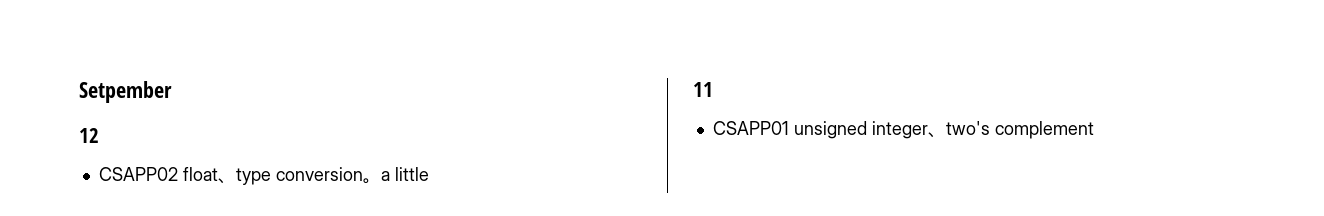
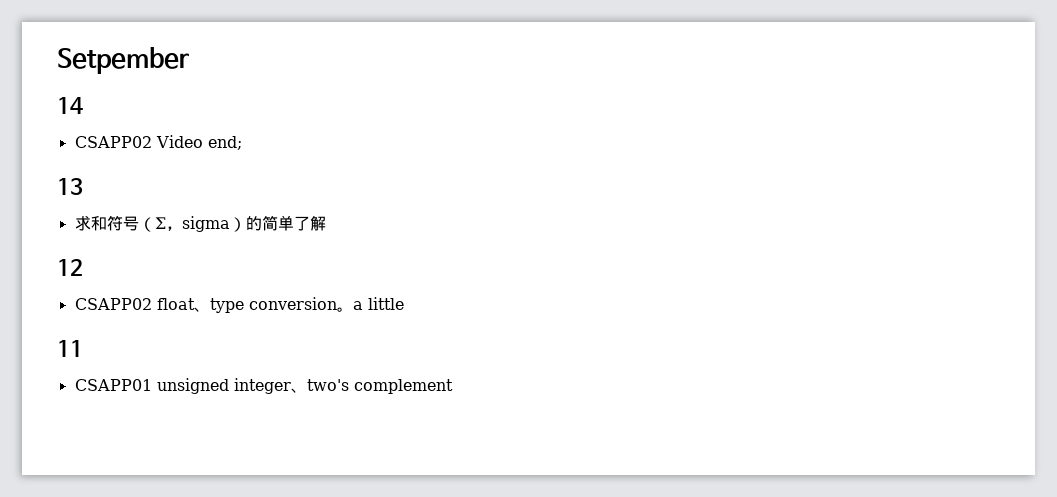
(172, 92) none -> [57,97,83,114] [74,135,242,150] [57,178,83,195] [74,215,326,232] // 14 // CSAPP02 Video end; // 13 // 求和符号（Σ，sigma）的简单了解

